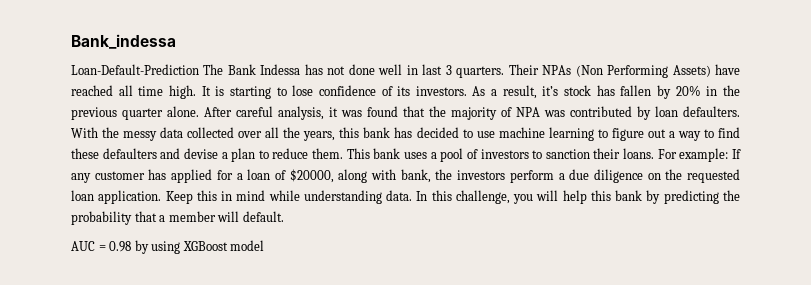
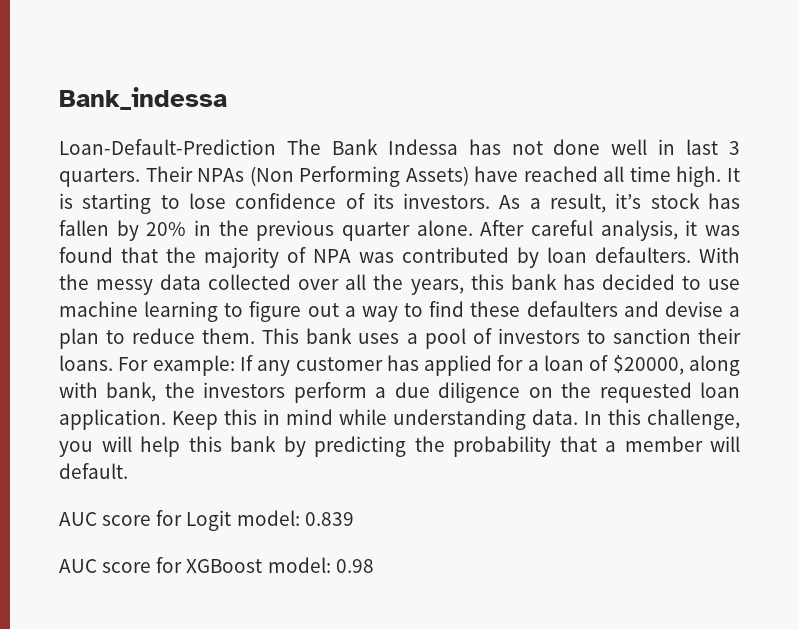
[98,240,265,254] = 0.98 by using XGBoost model -> [102,510,354,531] [59,557,374,573] score for Logit model: 0.839 // AUC score for XGBoost model: 0.98

